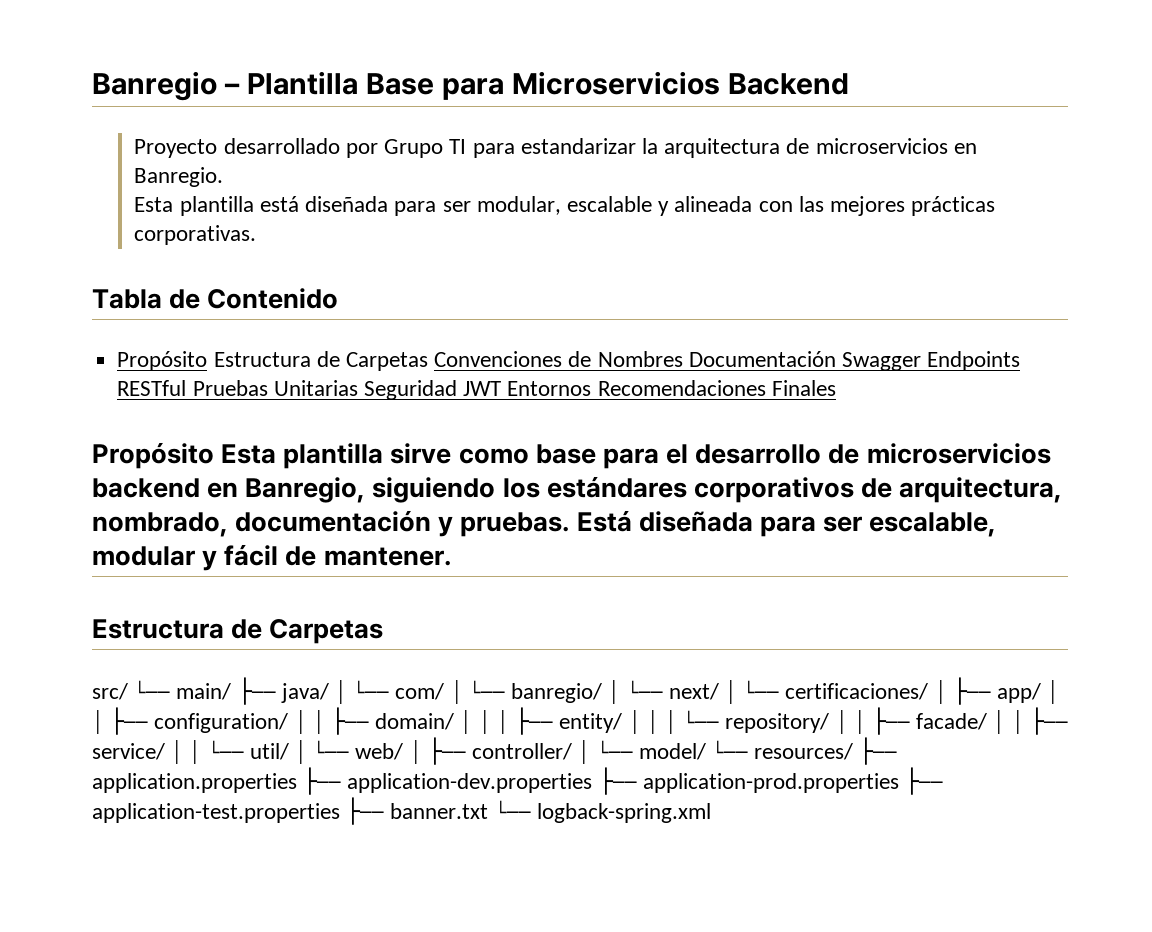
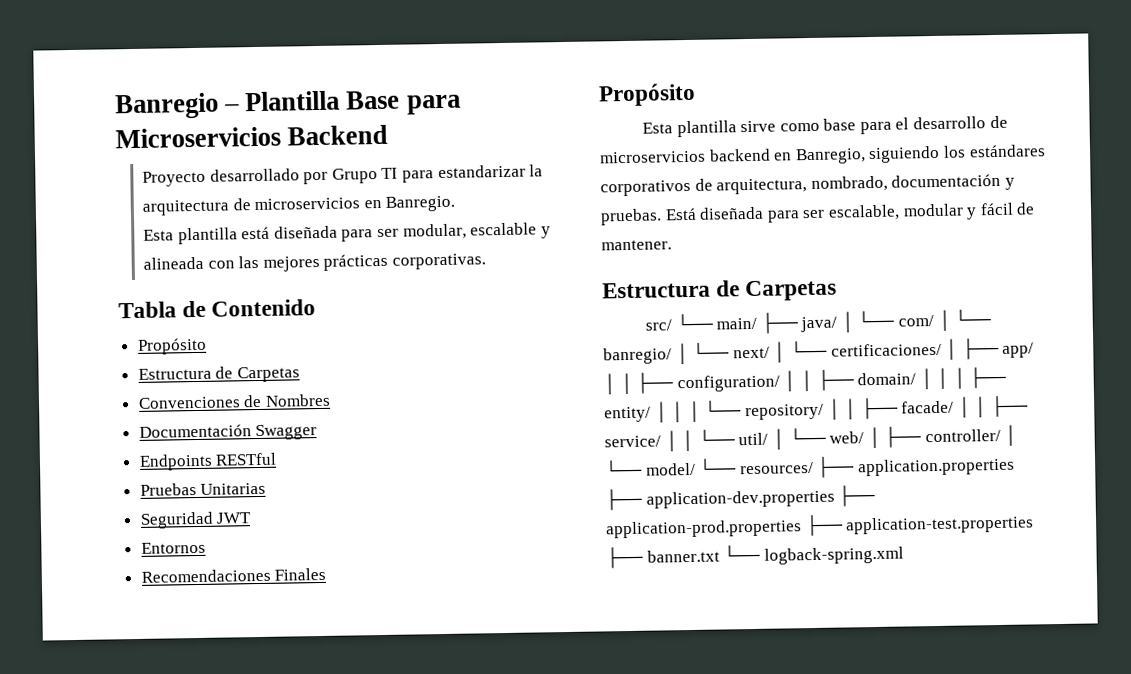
[213,351,428,371] Estructura de Carpetas -> [137,366,300,383] // Estructura de Carpetas //
(683, 359) none -> (331, 400) //
(921, 361) none -> (318, 432) //
(187, 388) none -> (278, 459) //
(358, 388) none -> (267, 488) //
(502, 388) none -> (252, 518) //
(592, 388) none -> (206, 547) //
(214, 455) none -> (696, 94) //

